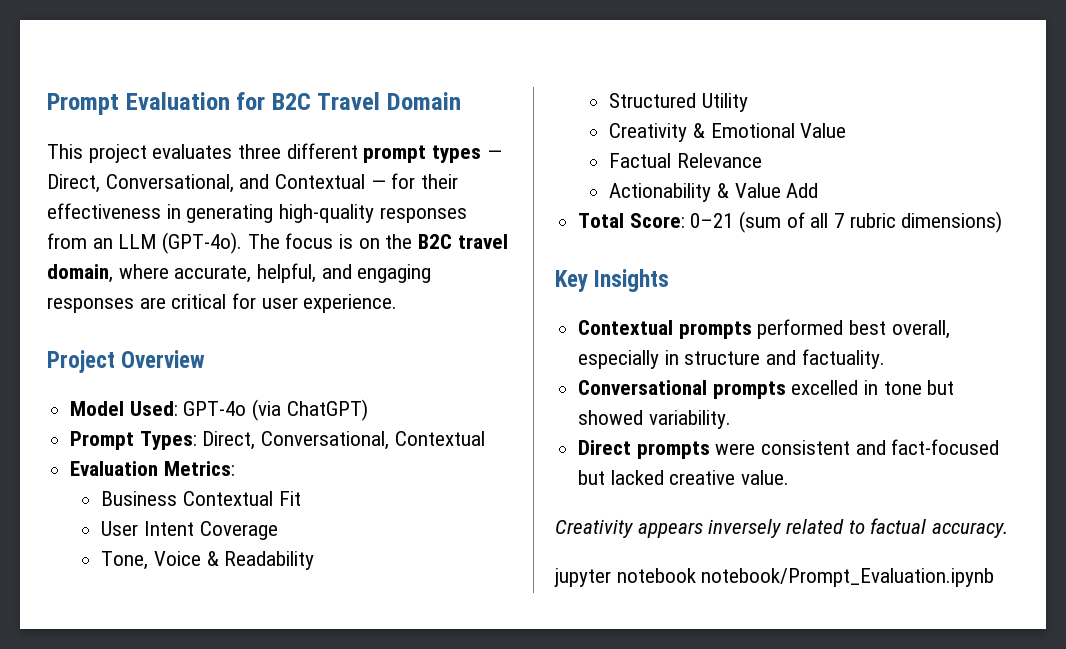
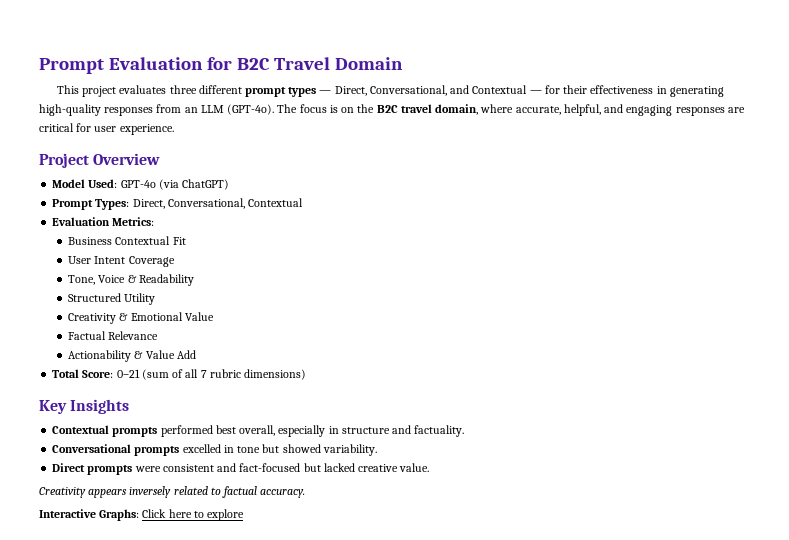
[554,568,995,587] jupyter notebook notebook/Prompt_Evaluation.ipynb -> [39,509,245,521] Interactive Graphs: Click here to explore

